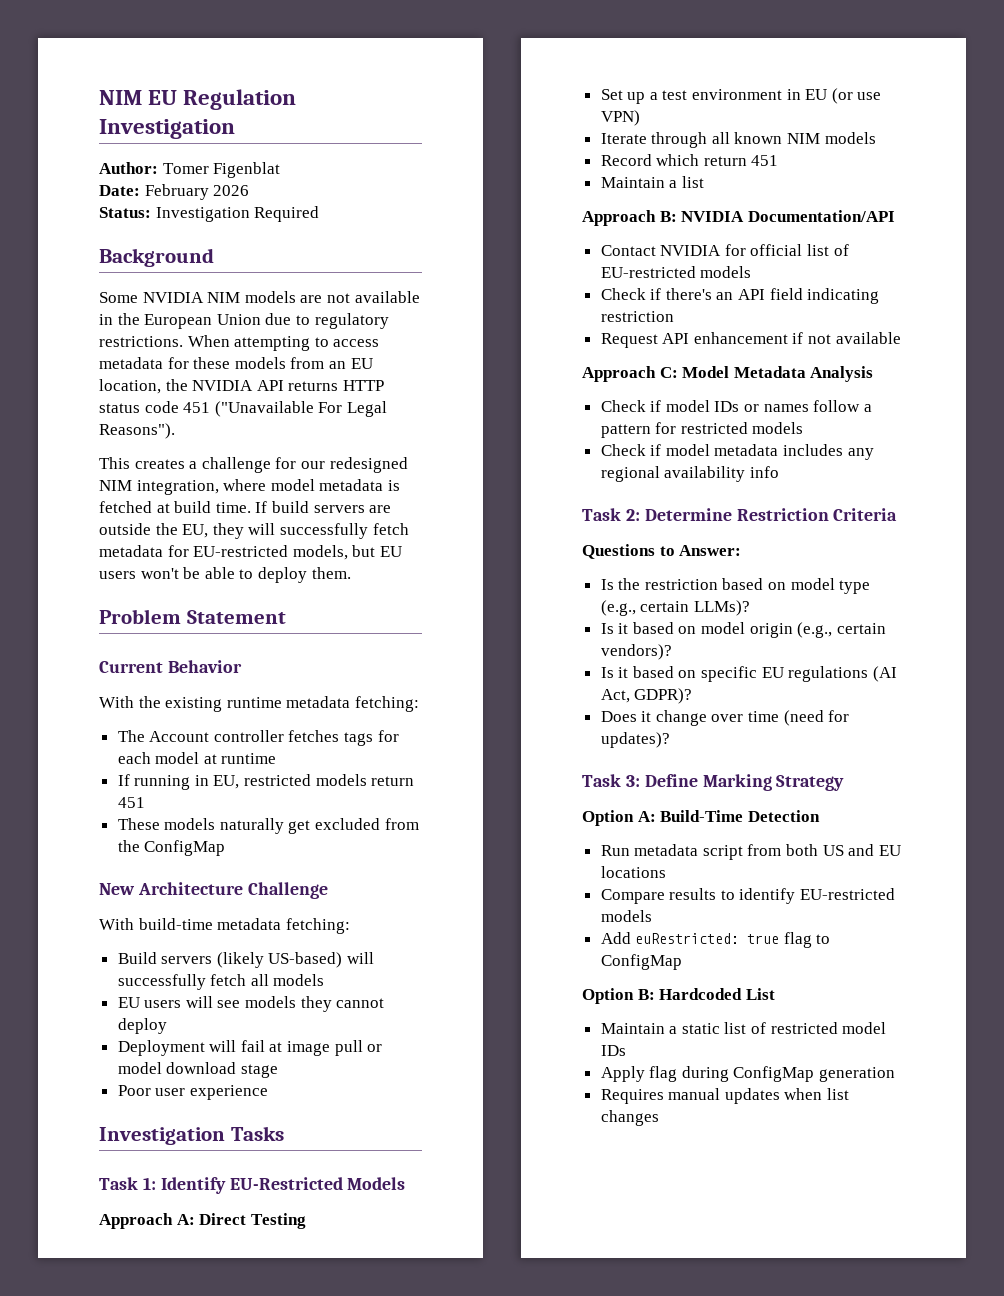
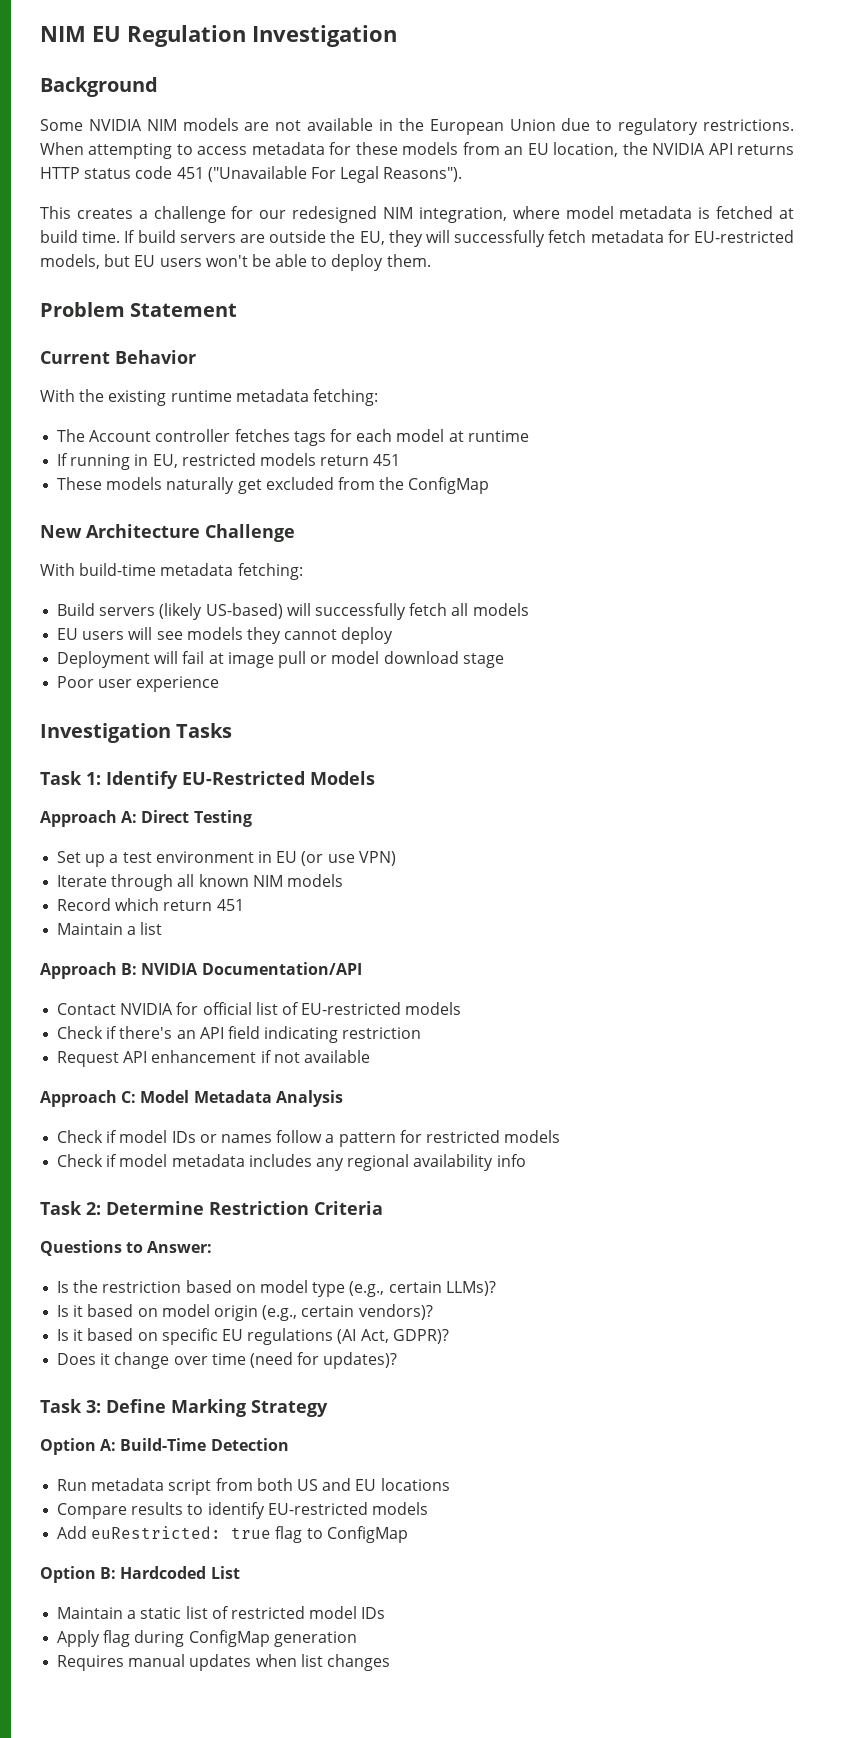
[99,162,281,178] [99,184,250,200] [99,206,320,222] // Author: Tomer Figenblat // Date: February 2026 // Status: Investigation Required -> (397, 36) none

